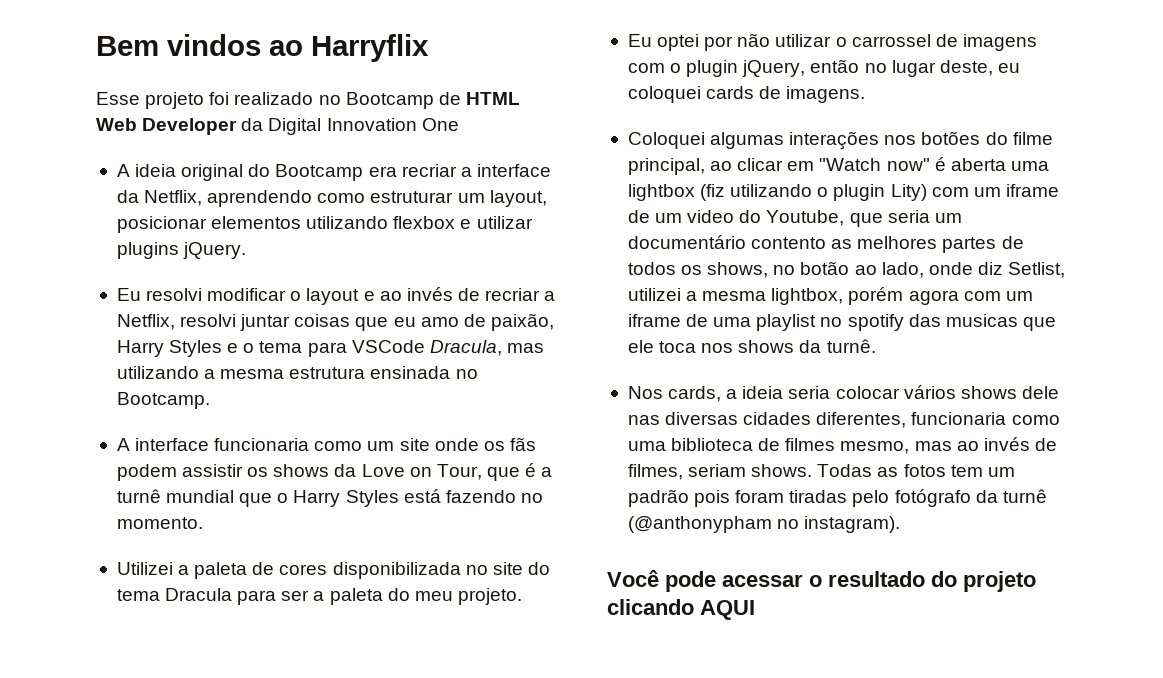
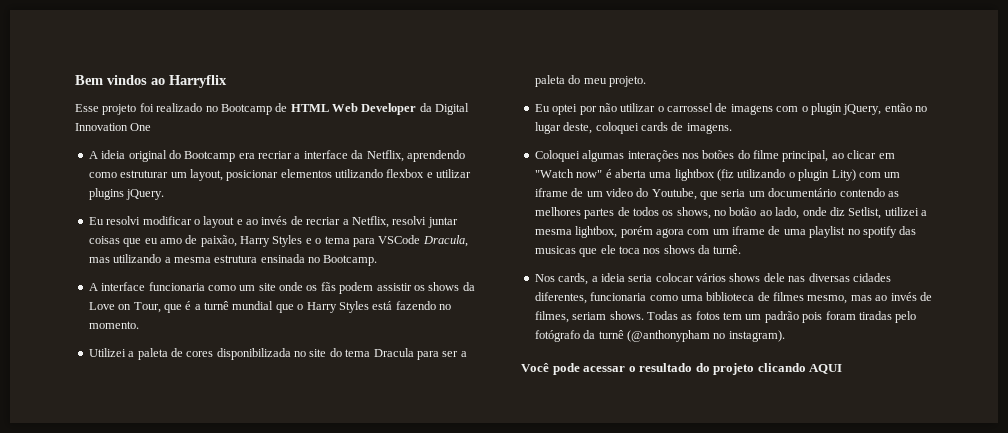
[997,63,1020,73] eu -> (593, 128) none
[751,237,827,249] contento -> [839,188,885,197] contendo

